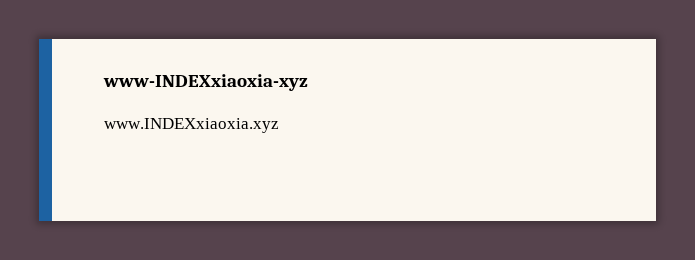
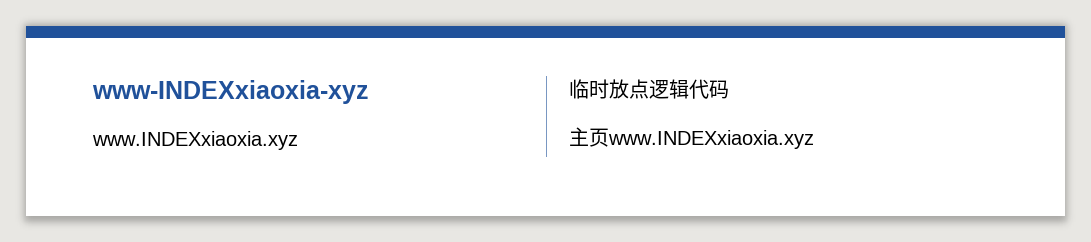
(279, 125) none -> [569,79,729,99] [569,127,814,149] // 临时放点逻辑代码 // 主页www.INDEXxiaoxia.xyz

